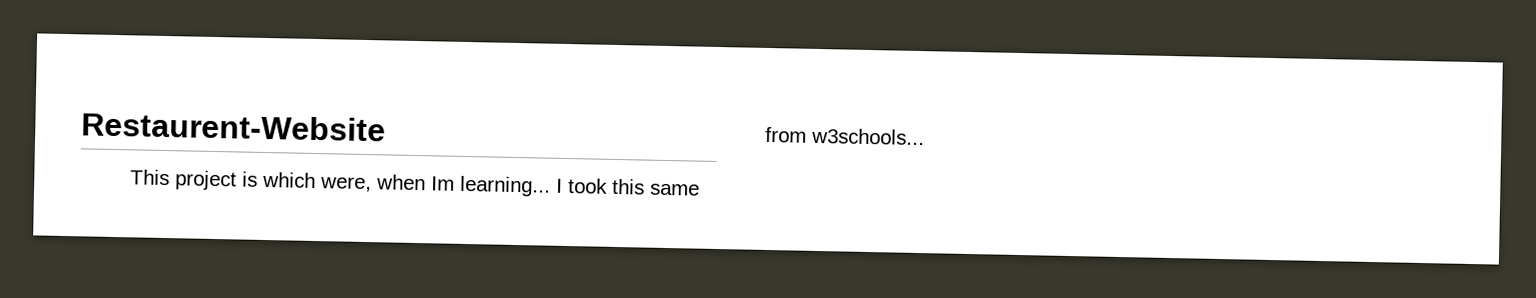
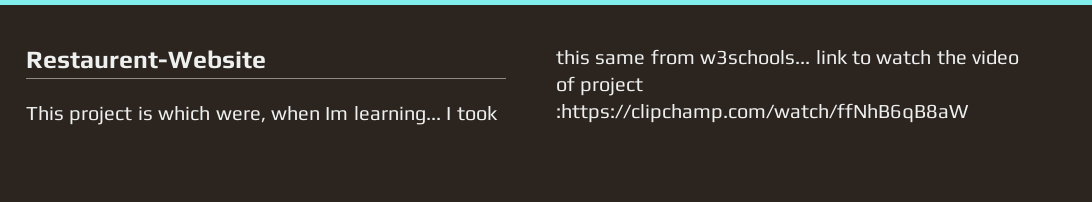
(925, 136) none -> [815,50,1020,65] [556,76,644,96] [556,103,969,123] link to watch the video of project :https://clipchamp.com/watch/ffNhB6qB8aW

